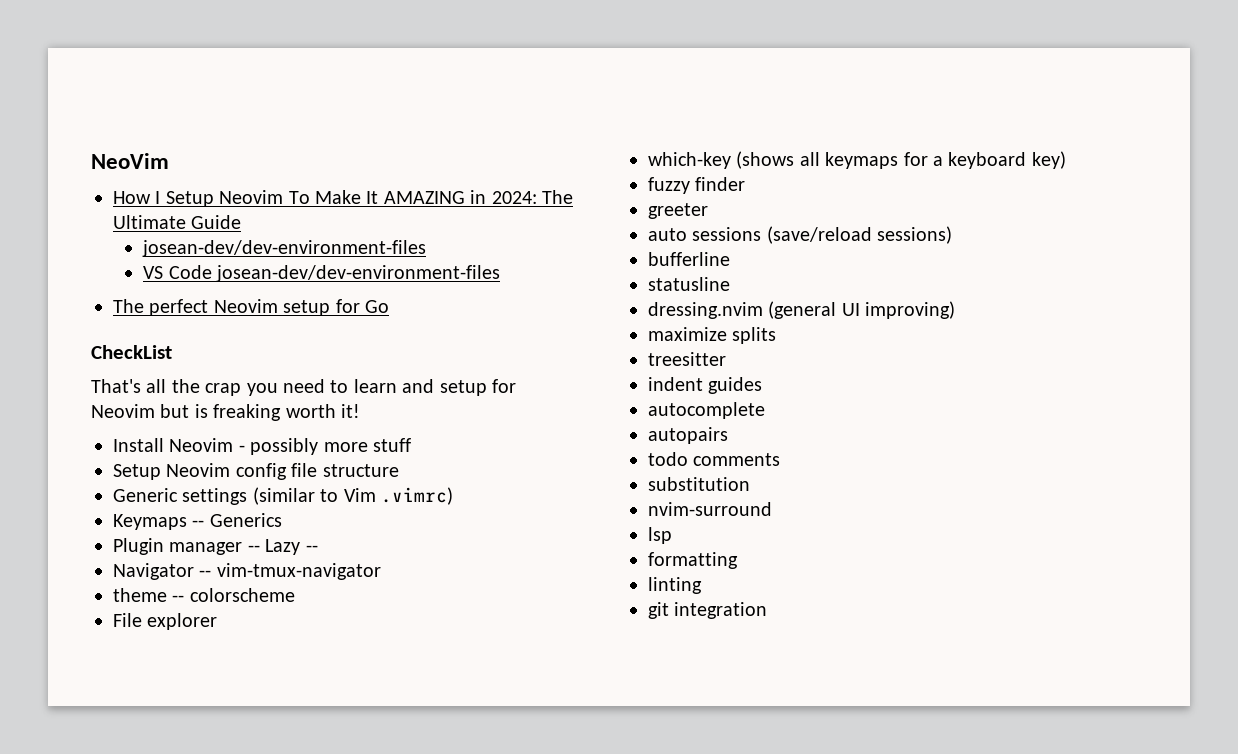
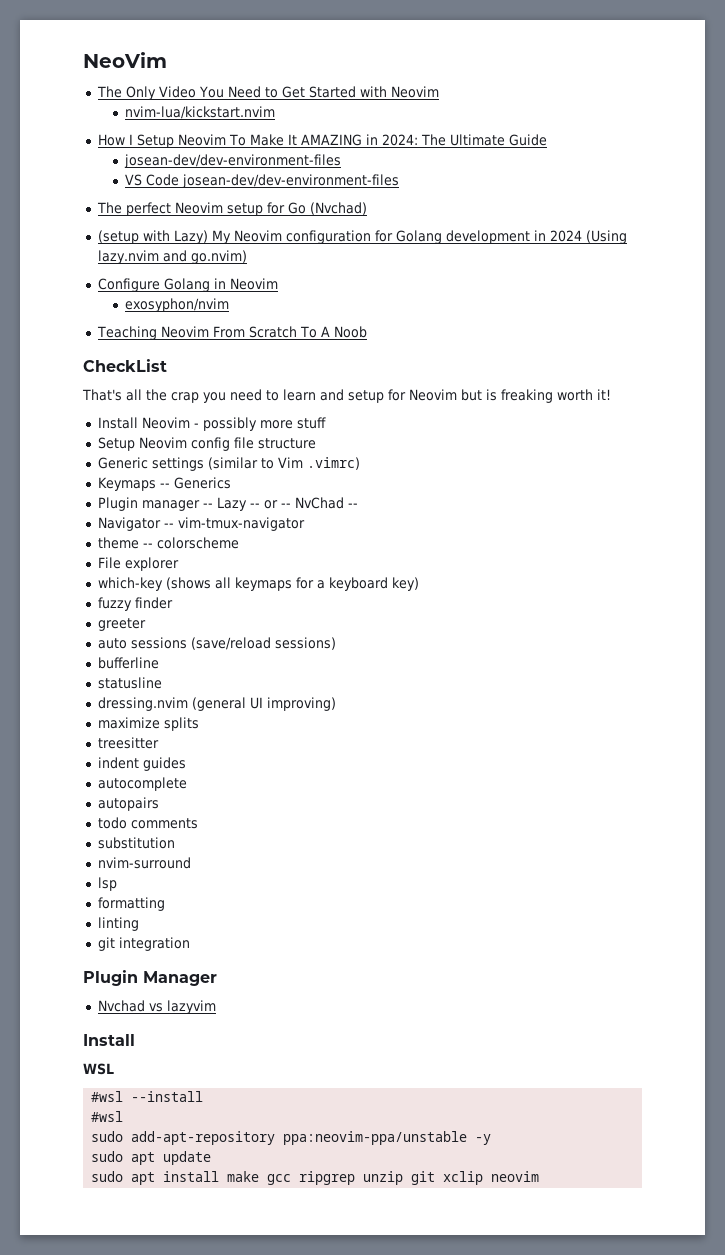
(169, 161) none -> [96,86,439,100] [124,106,275,119] // The Only Video You Need to Get Started with Neovim // nvim-lua/kickstart.nvim
(389, 306) none -> [309,202,367,215] [97,230,627,244] [97,250,247,264] [97,278,278,292] [124,298,229,312] [96,326,367,340] (Nvchad) // (setup with Lazy) My Neovim configuration for Golang development in 2024 (Using lazy.nvim and go.nvim) // Configure Golang in Neovim // exosyphon/nvim // Teaching Neovim From Scratch To A Noob
(318, 548) none -> [263,497,358,509] or -- NvChad --
(768, 610) none -> [83,970,217,986] [97,1000,216,1014] [83,1034,135,1046] [83,1063,114,1075] [91,1091,204,1102] [91,1111,124,1122] [91,1131,492,1145] [91,1151,212,1165] [91,1171,540,1185] // Plugin Manager // Nvchad vs lazyvim // Install // WSL // #wsl --install // #wsl // sudo add-apt-repository ppa:neovim-ppa/unstable -y // sudo apt update // sudo apt install make gcc ripgrep unzip git xclip neovim

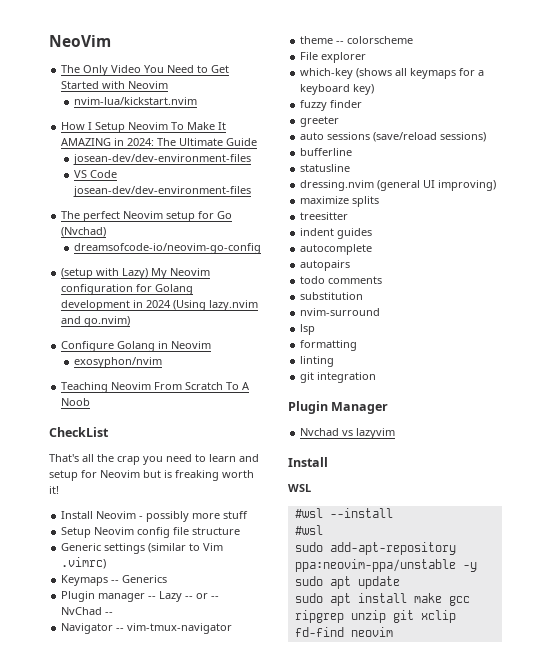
(367, 208) none -> [73,243,261,254] // dreamsofcode-io/neovim-go-config
(484, 1178) none -> [294,627,344,637] fd-find

